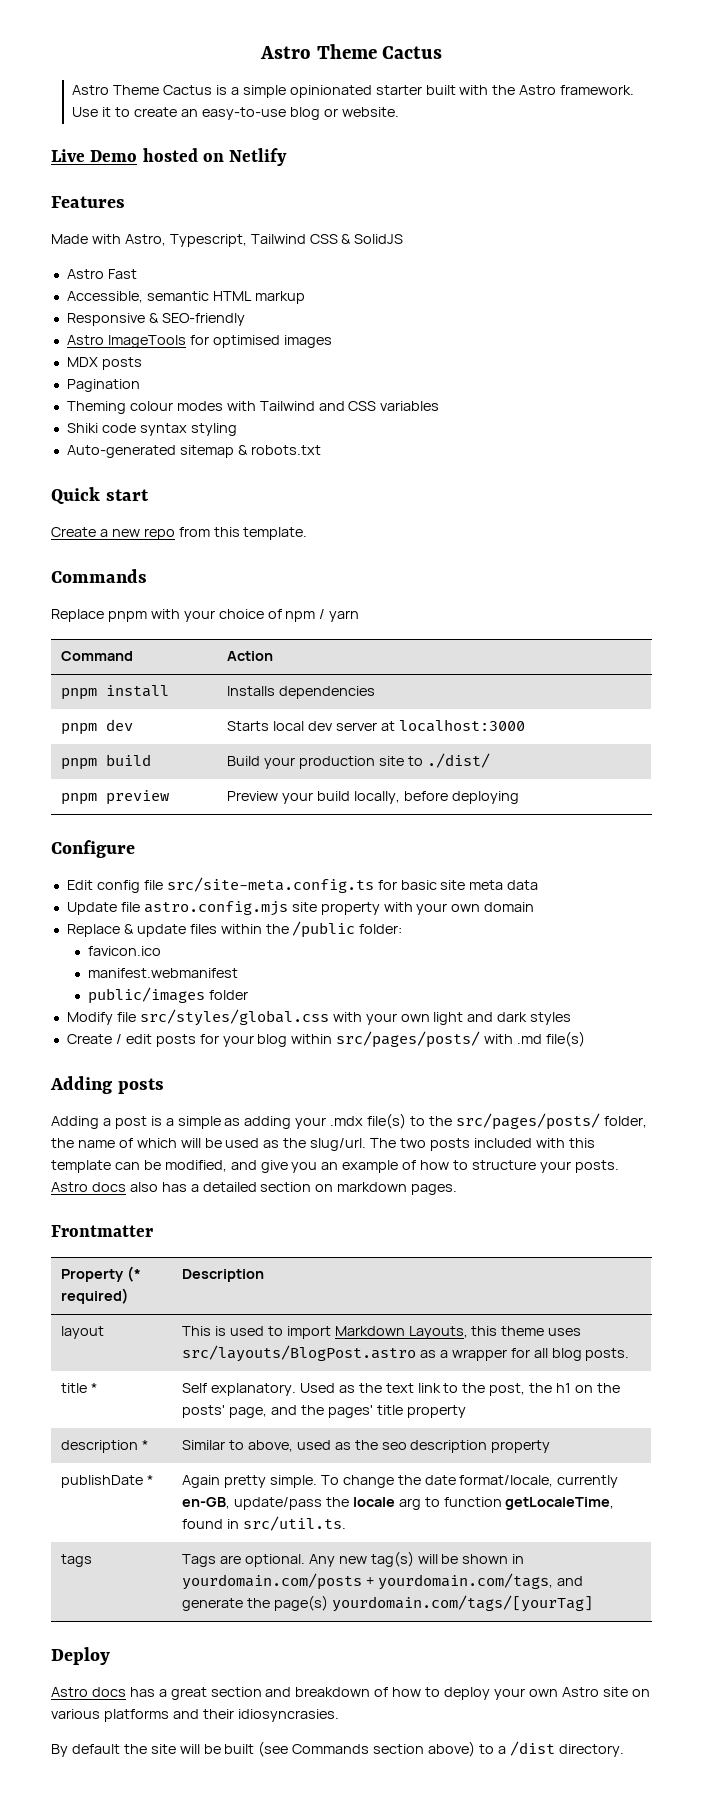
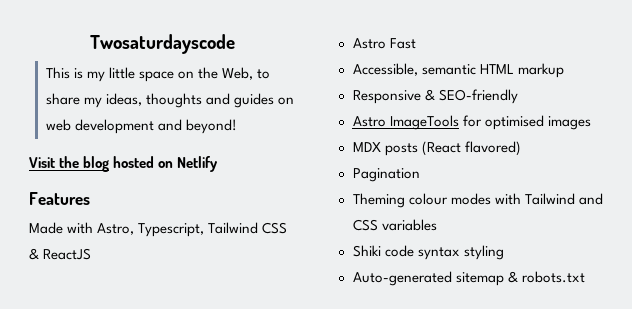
[259,44,443,59] [72,85,635,98] [72,107,399,120] [51,149,138,162] Astro Theme Cactus // Astro Theme Cactus is a simple opinionated starter built with the Astro framework. Use it to create an easy-to-use blog or website. // Live Demo -> [90,34,236,54] [45,67,271,82] [45,93,295,108] [45,119,238,134] [29,156,110,172] Twosaturdayscode // This is my little space on the Web, to share my ideas, thoughts and guides on web development and beyond! // Visit the blog
[354,234,404,244] SolidJS -> [43,248,92,260] ReactJS
(142, 363) none -> [421,141,521,156] (React flavored)
[51,487,149,504] [51,527,308,540] [51,569,147,583] [51,609,360,622] [61,651,134,661] [227,651,274,661] [61,685,170,700] [227,686,375,699] [61,719,134,735] [227,719,525,732] [61,754,152,770] [227,753,490,769] [61,790,170,805] [227,791,519,804] [51,840,135,858] [66,877,539,893] [66,901,535,916] [66,921,403,938] [88,946,162,956] [88,968,239,978] [88,987,249,1004] [66,1009,572,1026] [66,1031,586,1048] [50,1076,164,1094] [51,1113,647,1130] [51,1138,595,1151] [51,1160,619,1173] [51,1182,458,1195] [51,1225,153,1237] [61,1266,141,1282] [61,1288,130,1304] [182,1269,265,1282] [61,1326,105,1339] [182,1326,582,1339] [182,1345,630,1362] [61,1383,97,1393] [182,1383,620,1396] [182,1405,466,1418] [61,1440,148,1453] [182,1440,551,1453] [61,1475,153,1488] [182,1475,619,1488] [182,1497,615,1510] [182,1516,346,1531] [61,1554,93,1567] [182,1551,525,1567] [182,1573,583,1590] [182,1595,593,1612] [51,1647,110,1665] [51,1687,650,1700] [51,1709,339,1722] [51,1741,624,1757] // Quick start // Create a new repo from this template. // Commands // Replace pnpm with your choice of npm / yarn // Command | Action // pnpm install | Installs dependencies // pnpm dev | Starts local dev server at localhost:3000 // pnpm build | Build your production site to ./dist/ // pnpm preview | Preview your build locally, before deploying // Configure // Edit config file src/site-meta.config.ts for basic site meta data // Update file astro.config.mjs site property with your own domain // Replace & update files within the /public folder: // favicon.ico // manifest.webmanifest // public/images folder // Modify file src/styles/global.css with your own light and dark styles // Create / edit posts for your blog within src/pages/posts/ with .md file(s) // Adding posts // Adding a post is a simple as adding your .mdx file(s) to the src/pages/posts/ folder, the name of which will be used as the slug/url. The two posts included with this template can be modified, and give you an example of how to structure your posts. Astro docs also has a detailed section on markdown pages. // Frontmatter // Property (* required) | Description // layout | This is used to import Markdown Layouts, this theme uses src/layouts/BlogPost.astro as a wrapper for all blog posts. // title * | Self explanatory. Used as the text link to the post, the h1 on the posts' page, and the pages' title property // description * | Similar to above, used as the seo description property // publishDate * | Again pretty simple. To change the date format/locale, currently en-GB, update/pass the locale arg to function getLocaleTime, found in src/util.ts. // tags | Tags are optional. Any new tag(s) will be shown in yourdomain.com/posts + yourdomain.com/tags, and generate the page(s) yourdomain.com/tags/[yourTag] // Deploy // Astro docs has a great section and breakdown of how to deploy your own Astro site on various platforms and their idiosyncrasies. // By default the site will be built (see Commands section above) to a /dist directory. -> (585, 277) none

